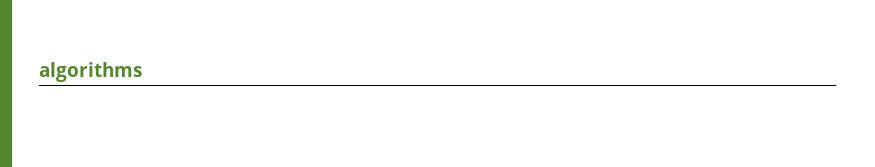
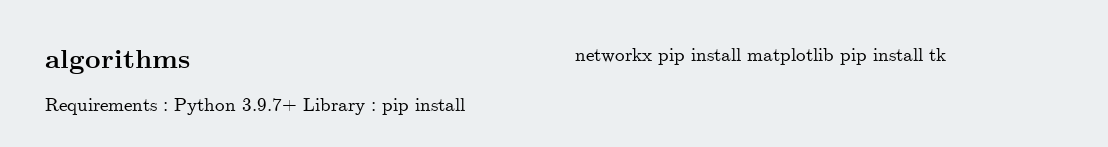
(142, 72) none -> [45,98,465,115] [575,48,946,65] // Requirements : Python 3.9.7+ Library : pip install networkx pip install matplotlib pip install tk

